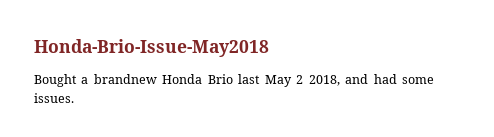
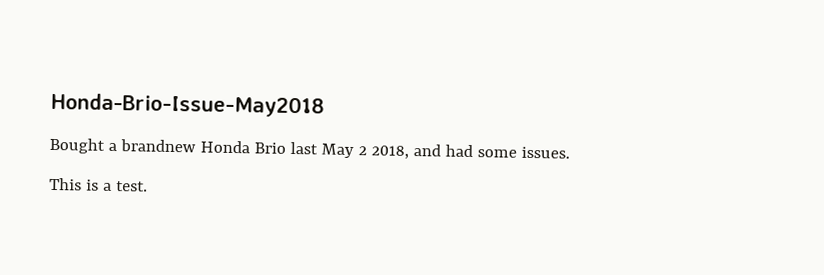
(74, 98) none -> [49,177,148,192] // This is a test.

